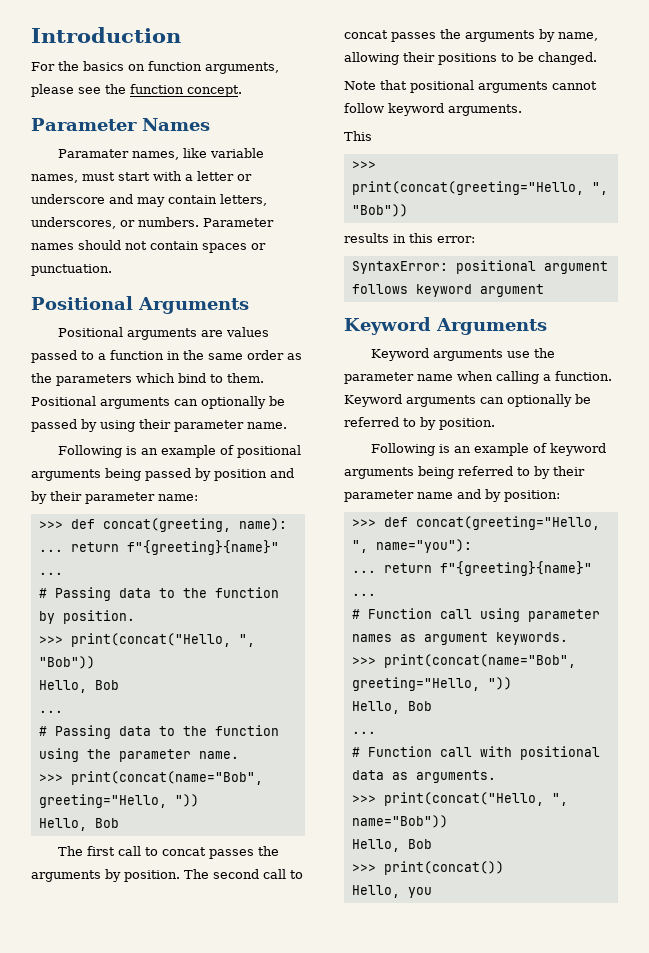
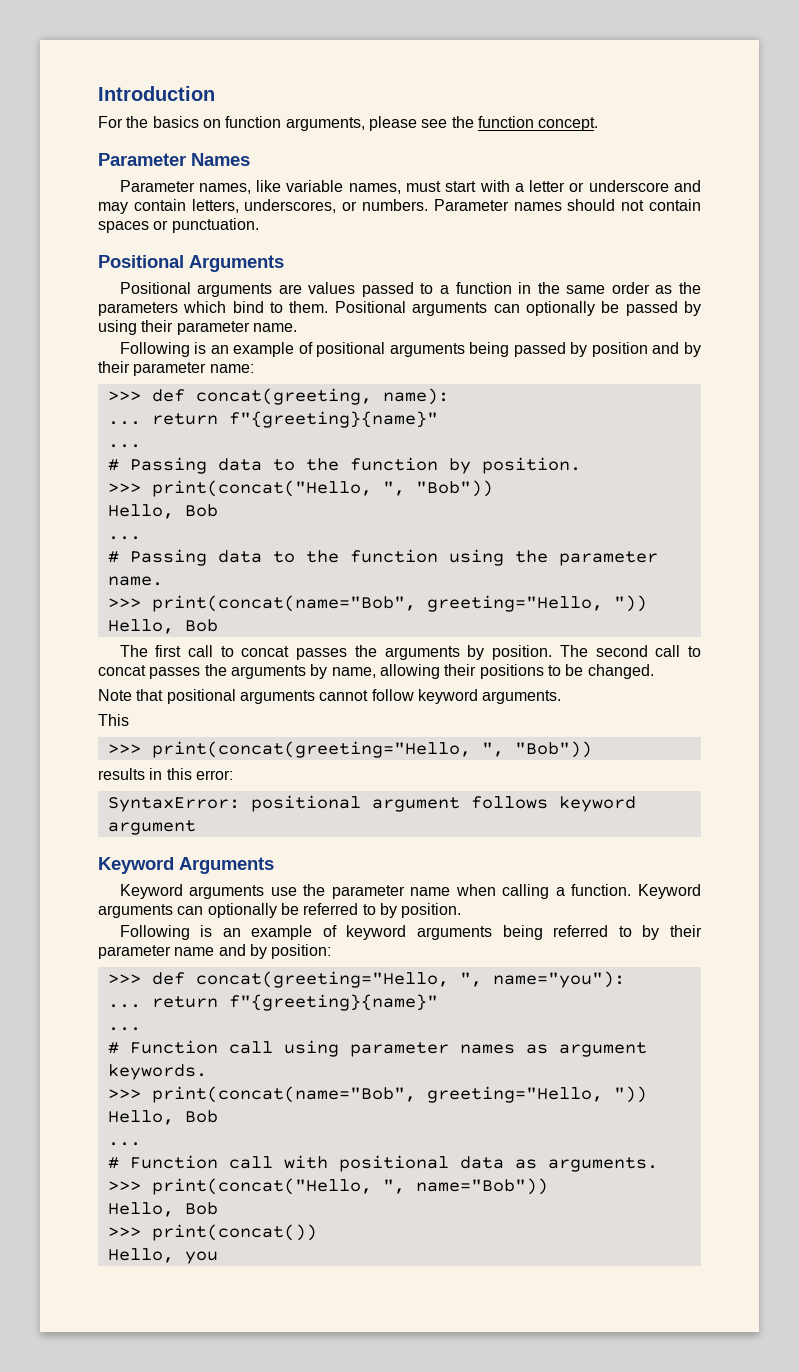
[58,149,130,158] Paramater -> [119,180,195,192] Parameter

